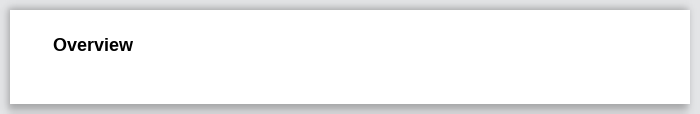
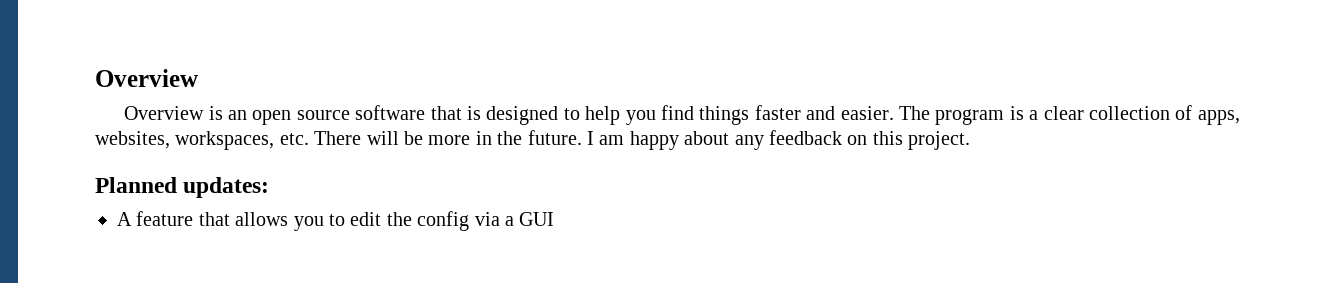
[53,38,134,51] Overview -> [95,69,198,87] [124,105,1240,125] [95,130,971,150] [95,177,270,198] [117,211,555,231] Overview // Overview is an open source software that is designed to help you find things faster and easier. The program is a clear collection of apps, websites, workspaces, etc. There will be more in the future. I am happy about any feedback on this project. // Planned updates: // A feature that allows you to edit the config via a GUI

